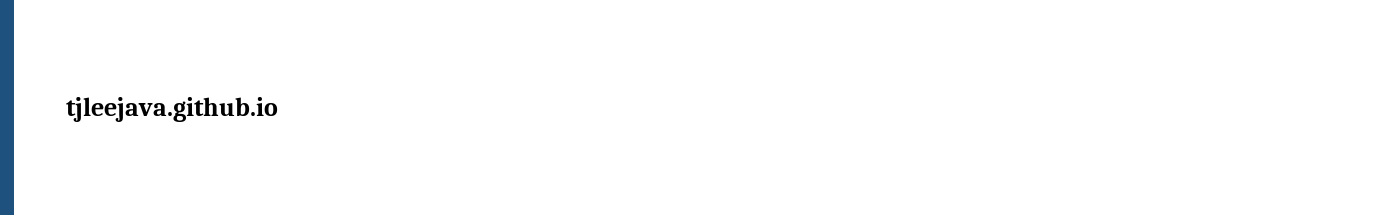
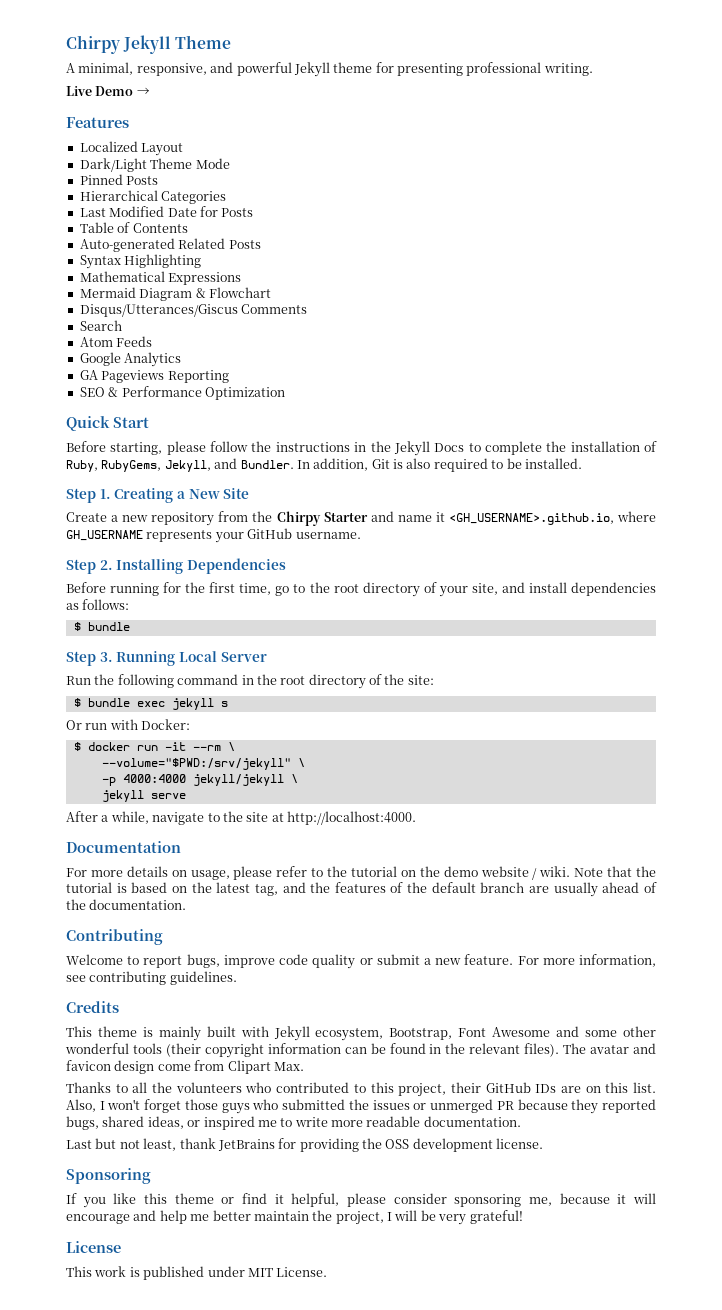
[66,97,278,122] tjleejava.github.io -> [66,35,232,54] [66,62,593,77] [66,86,150,96] [66,117,129,128] [79,141,184,156] [79,158,230,172] [79,174,159,185] [79,190,227,204] [79,206,254,217] [79,222,188,233] [79,238,261,252] [79,254,202,269] [79,271,242,285] [79,287,271,301] [79,304,308,317] [79,320,122,331] [79,336,153,347] [79,352,182,367] [79,370,229,383] [79,386,285,400] [66,416,149,431] [66,441,657,456] [66,458,582,472] [66,488,250,503] [66,511,656,526] [66,528,361,543] [66,558,286,574] [66,582,656,597] [66,599,130,610] [73,622,130,631] [66,651,267,666] [66,674,434,689] [73,698,228,710] [66,719,191,730] [73,742,235,751] [101,758,305,770] [101,774,298,786] [101,790,186,802] [66,811,416,825] [66,841,181,853] [66,866,657,880] [66,882,657,897] [66,899,187,910] [66,929,163,945] [66,954,657,969] [66,971,237,985] [66,1001,119,1013] [66,1026,656,1041] [65,1043,657,1058] [66,1060,304,1074] [66,1082,656,1097] [66,1099,657,1114] [66,1116,521,1130] [66,1138,544,1152] [66,1168,151,1184] [66,1193,656,1208] [66,1210,523,1225] [66,1241,121,1253] [66,1266,328,1280] Chirpy Jekyll Theme // A minimal, responsive, and powerful Jekyll theme for presenting professional writing. // Live Demo → // Features // Localized Layout // Dark/Light Theme Mode // Pinned Posts // Hierarchical Categories // Last Modified Date for Posts // Table of Contents // Auto-generated Related Posts // Syntax Highlighting // Mathematical Expressions // Mermaid Diagram & Flowchart // Disqus/Utterances/Giscus Comments // Search // Atom Feeds // Google Analytics // GA Pageviews Reporting // SEO & Performance Optimization // Quick Start // Before starting, please follow the instructions in the Jekyll Docs to complete the installation of Ruby, RubyGems, Jekyll, and Bundler. In addition, Git is also required to be installed. // Step 1. Creating a New Site // Create a new repository from the Chirpy Starter and name it <GH_USERNAME>.github.io, where GH_USERNAME represents your GitHub username. // Step 2. Installing Dependencies // Before running for the first time, go to the root directory of your site, and install dependencies as follows: // $ bundle // Step 3. Running Local Server // Run the following command in the root directory of the site: // $ bundle exec jekyll s // Or run with Docker: // $ docker run -it --rm \ // --volume="$PWD:/srv/jekyll" \ // -p 4000:4000 jekyll/jekyll \ // jekyll serve // After a while, navigate to the site at http://localhost:4000. // Documentation // For more details on usage, please refer to the tutorial on the demo website / wiki. Note that the tutorial is based on the latest tag, and the features of the default branch are usually ahead of the documentation. // Contributing // Welcome to report bugs, improve code quality or submit a new feature. For more information, see contributing guidelines. // Credits // This theme is mainly built with Jekyll ecosystem, Bootstrap, Font Awesome and some other wonderful tools (their copyright information can be found in the relevant files). The avatar and favicon design come from Clipart Max. // Thanks to all the volunteers who contributed to this project, their GitHub IDs are on this list. Also, I won't forget those guys who submitted the issues or unmerged PR because they reported bugs, shared ideas, or inspired me to write more readable documentation. // Last but not least, thank JetBrains for providing the OSS development license. // Sponsoring // If you like this theme or find it helpful, please consider sponsoring me, because it will encourage and help me better maintain the project, I will be very grateful! // License // This work is published under MIT License.

